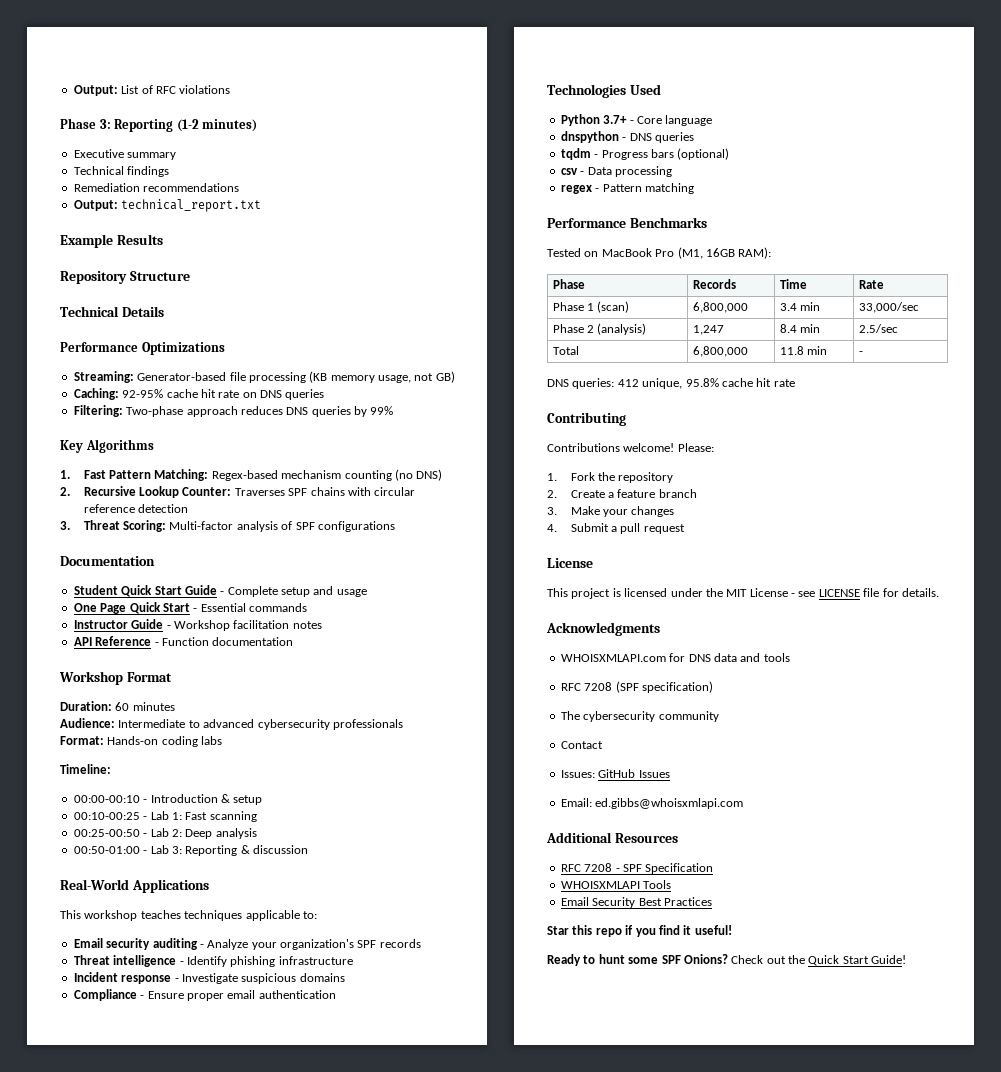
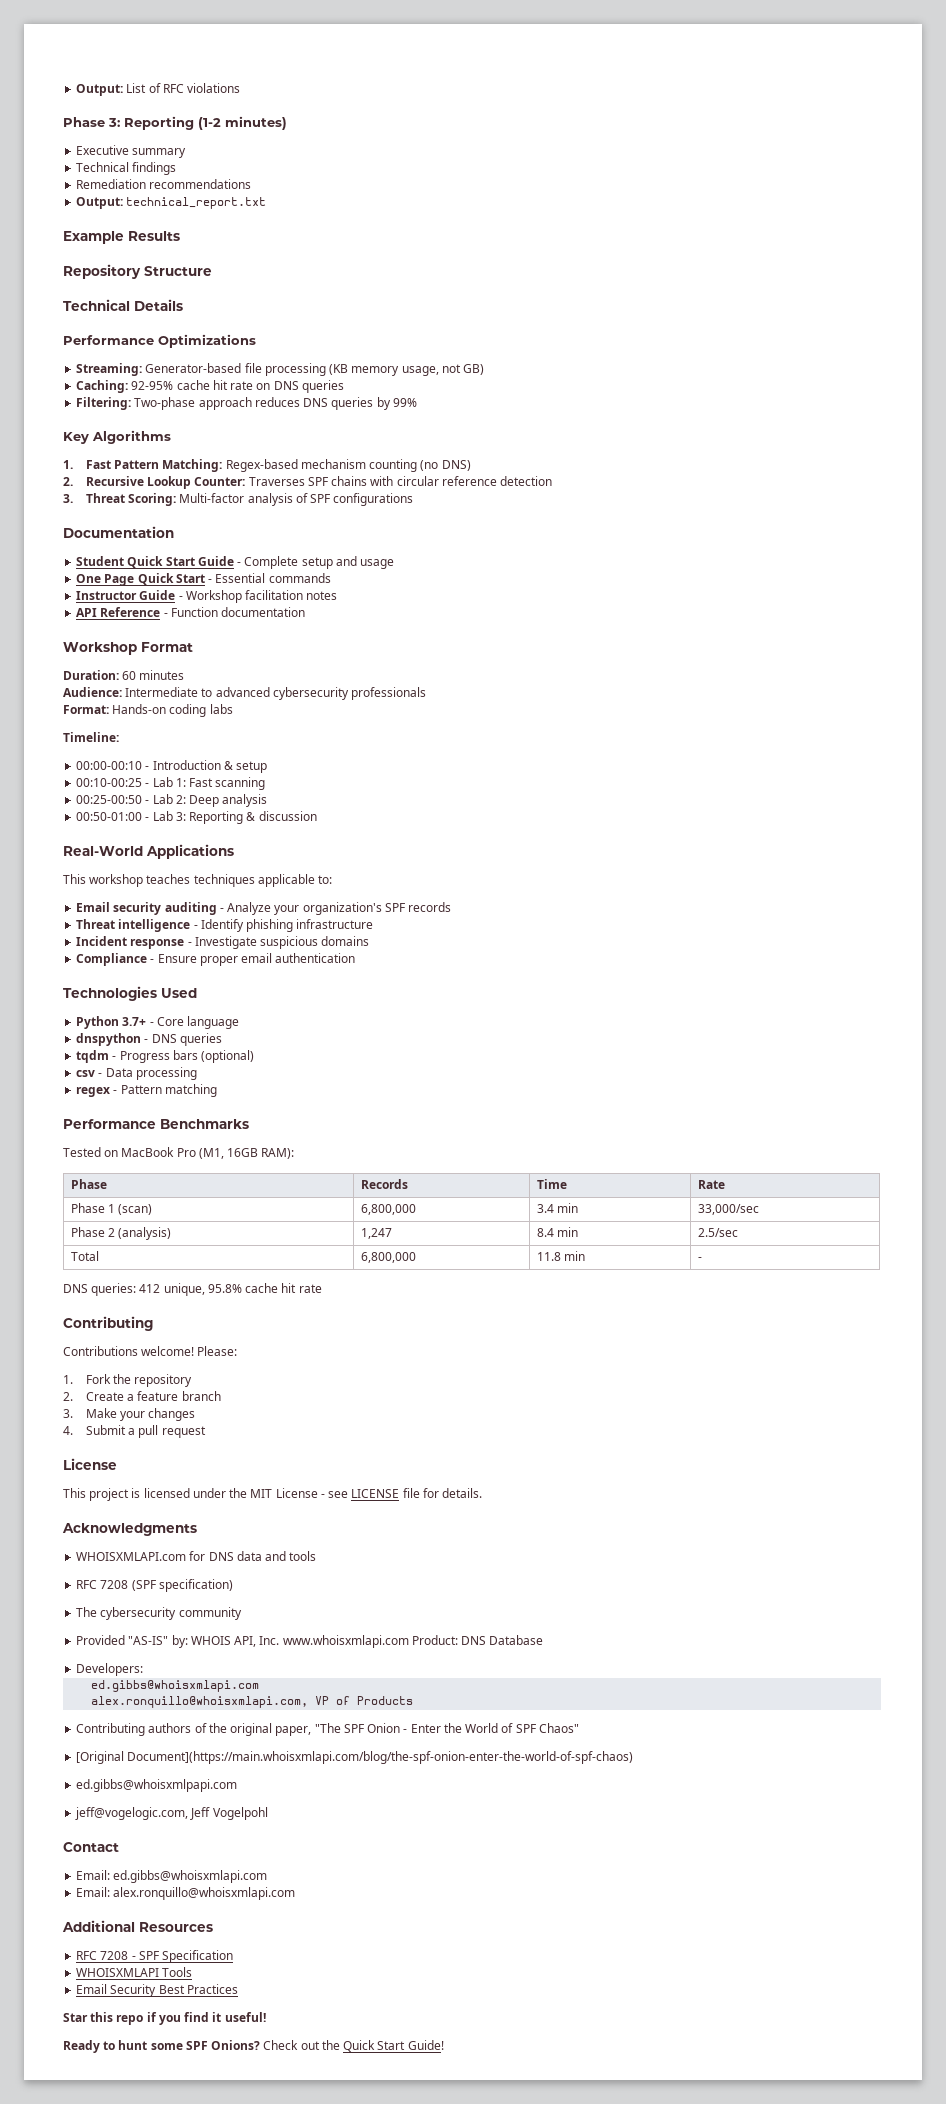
[560,741,603,749] [560,769,670,778] Contact // Issues: GitHub Issues -> [76,1635,544,1648] [76,1663,144,1676] [91,1680,260,1692] [91,1696,414,1708] [76,1723,579,1736] [76,1751,634,1764] [76,1779,238,1792] [75,1807,268,1820] [63,1842,119,1852] Provided "AS-IS" by: WHOIS API, Inc. www.whoisxmlapi.com Product: DNS Database // Developers: // ed.gibbs@whoisxmlapi.com // alex.ronquillo@whoisxmlapi.com, VP of Products // Contributing authors of the original paper, "The SPF Onion - Enter the World of SPF Chaos" // [Original Document](https://main.whoisxmlapi.com/blog/the-spf-onion-enter-the-world-of-spf-chaos) // ed.gibbs@whoisxmlpapi.com // jeff@vogelogic.com, Jeff Vogelpohl // Contact
(744, 803) none -> [76,1887,296,1900] // Email: alex.ronquillo@whoisxmlapi.com

